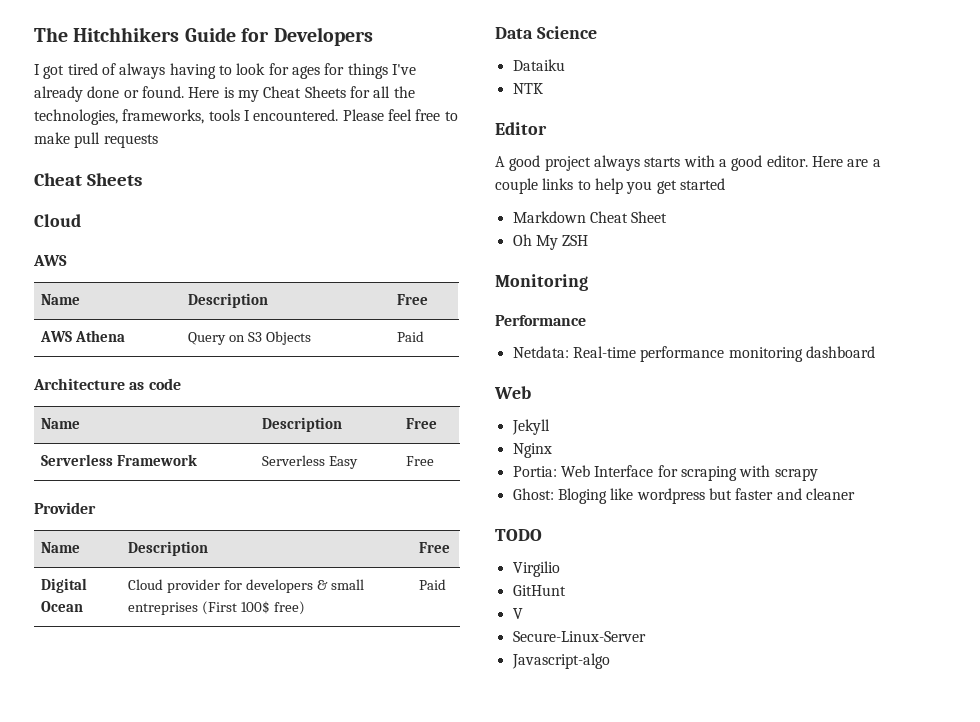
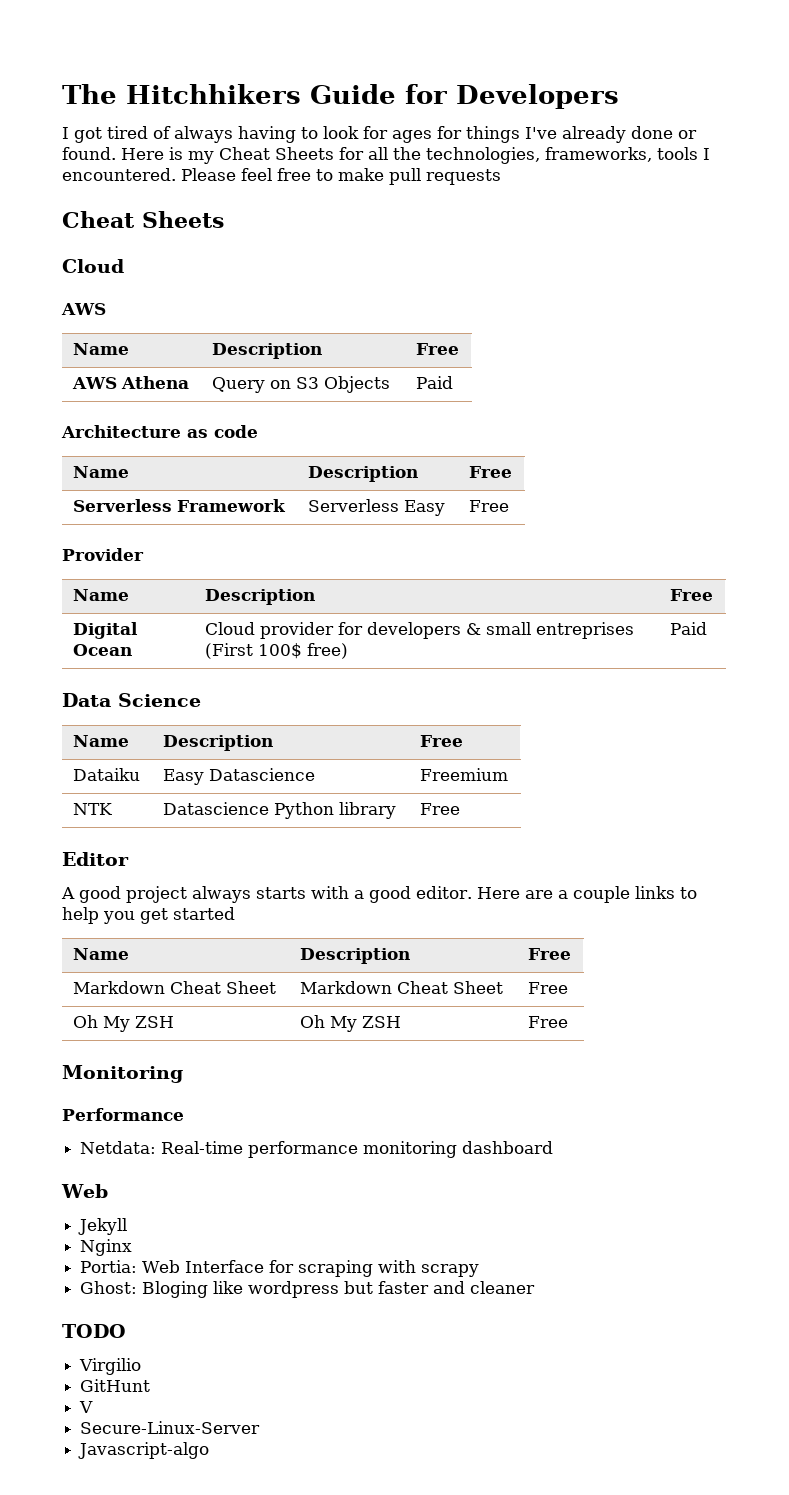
[512,59,565,71] [512,83,543,94] // Dataiku // NTK -> [73,735,130,747] [163,735,274,751] [420,735,464,747] [73,768,141,781] [163,768,316,785] [420,768,509,781] [73,803,113,815] [163,802,397,819] [420,803,461,815] // Name | Description | Free // Dataiku | Easy Datascience | Freemium // NTK | Datascience Python library | Free
[512,211,668,223] [512,234,589,250] // Markdown Cheat Sheet // Oh My ZSH -> [73,948,130,960] [300,948,411,964] [528,948,572,960] [73,981,277,994] [300,981,504,994] [528,982,569,994] [73,1015,175,1032] [300,1015,402,1032] [528,1016,569,1028] // Name | Description | Free // Markdown Cheat Sheet | Markdown Cheat Sheet | Free // Oh My ZSH | Oh My ZSH | Free

